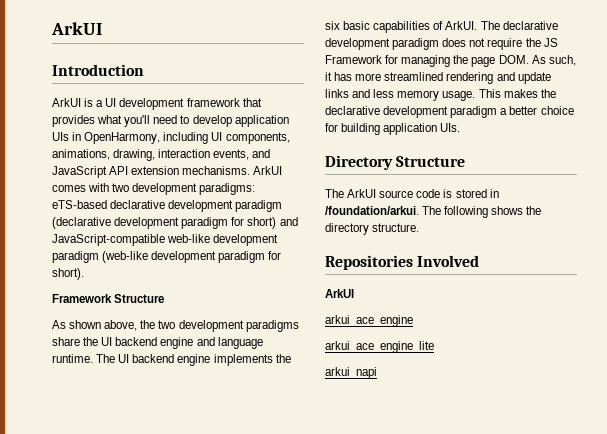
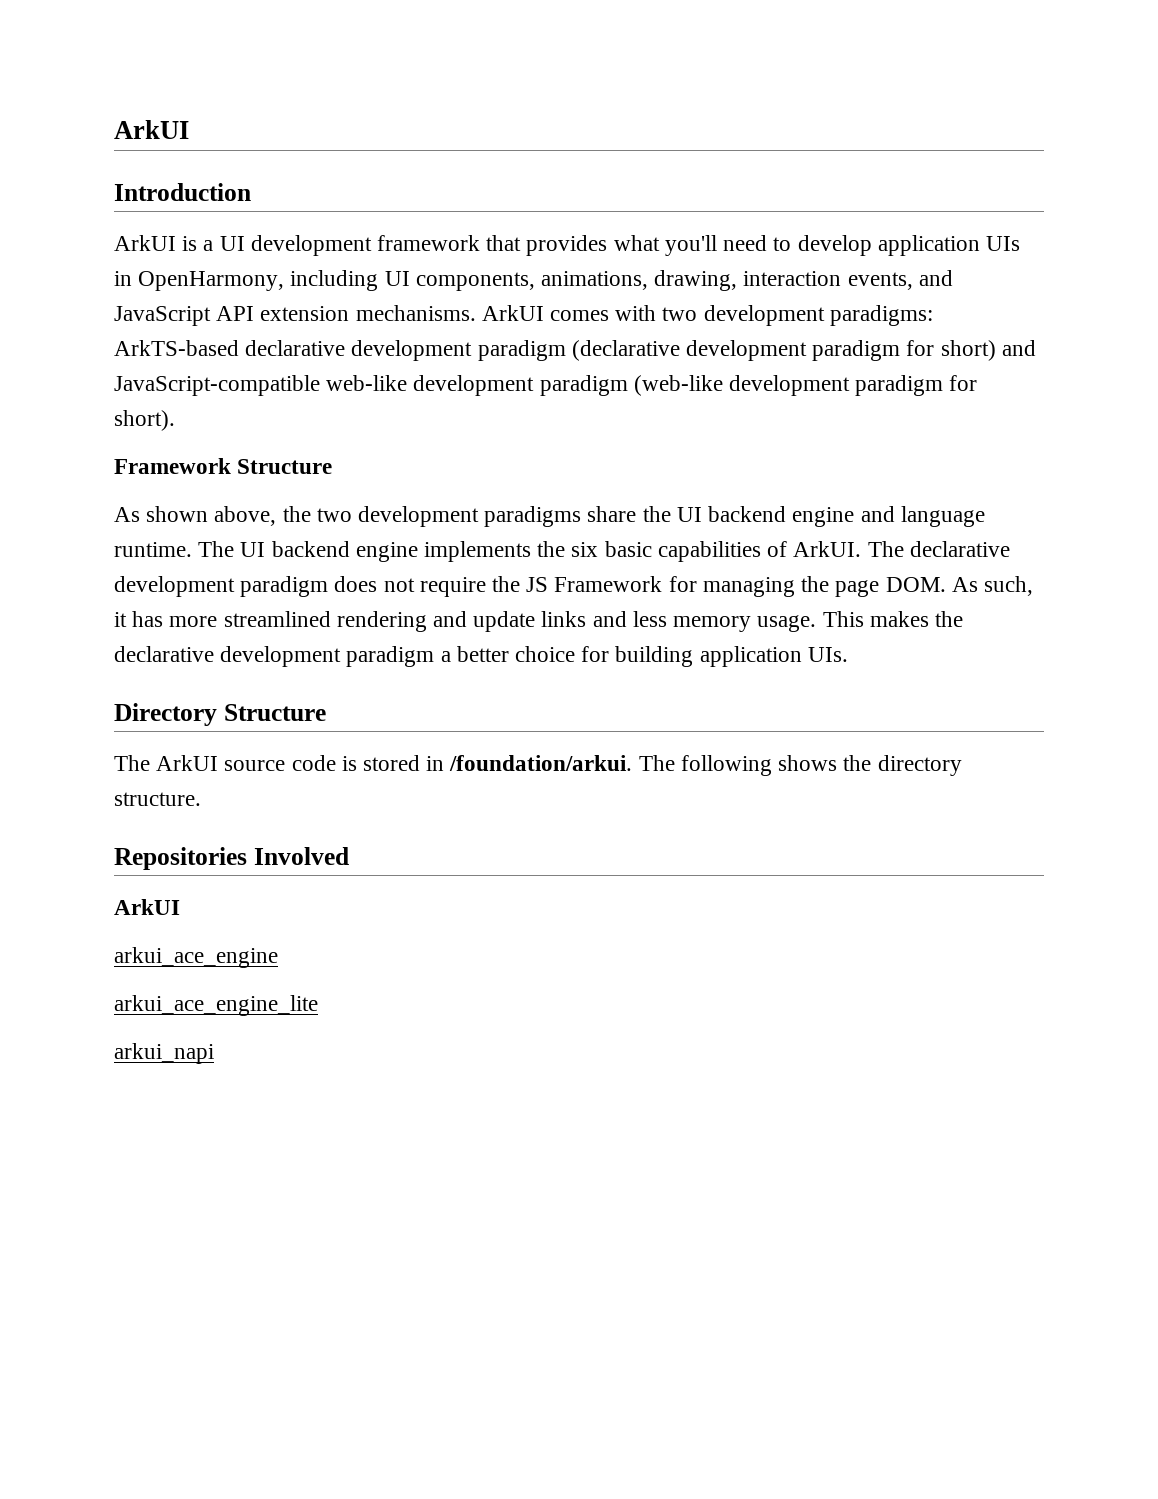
[52,200,107,209] eTS-based -> [114,340,239,356] ArkTS-based

